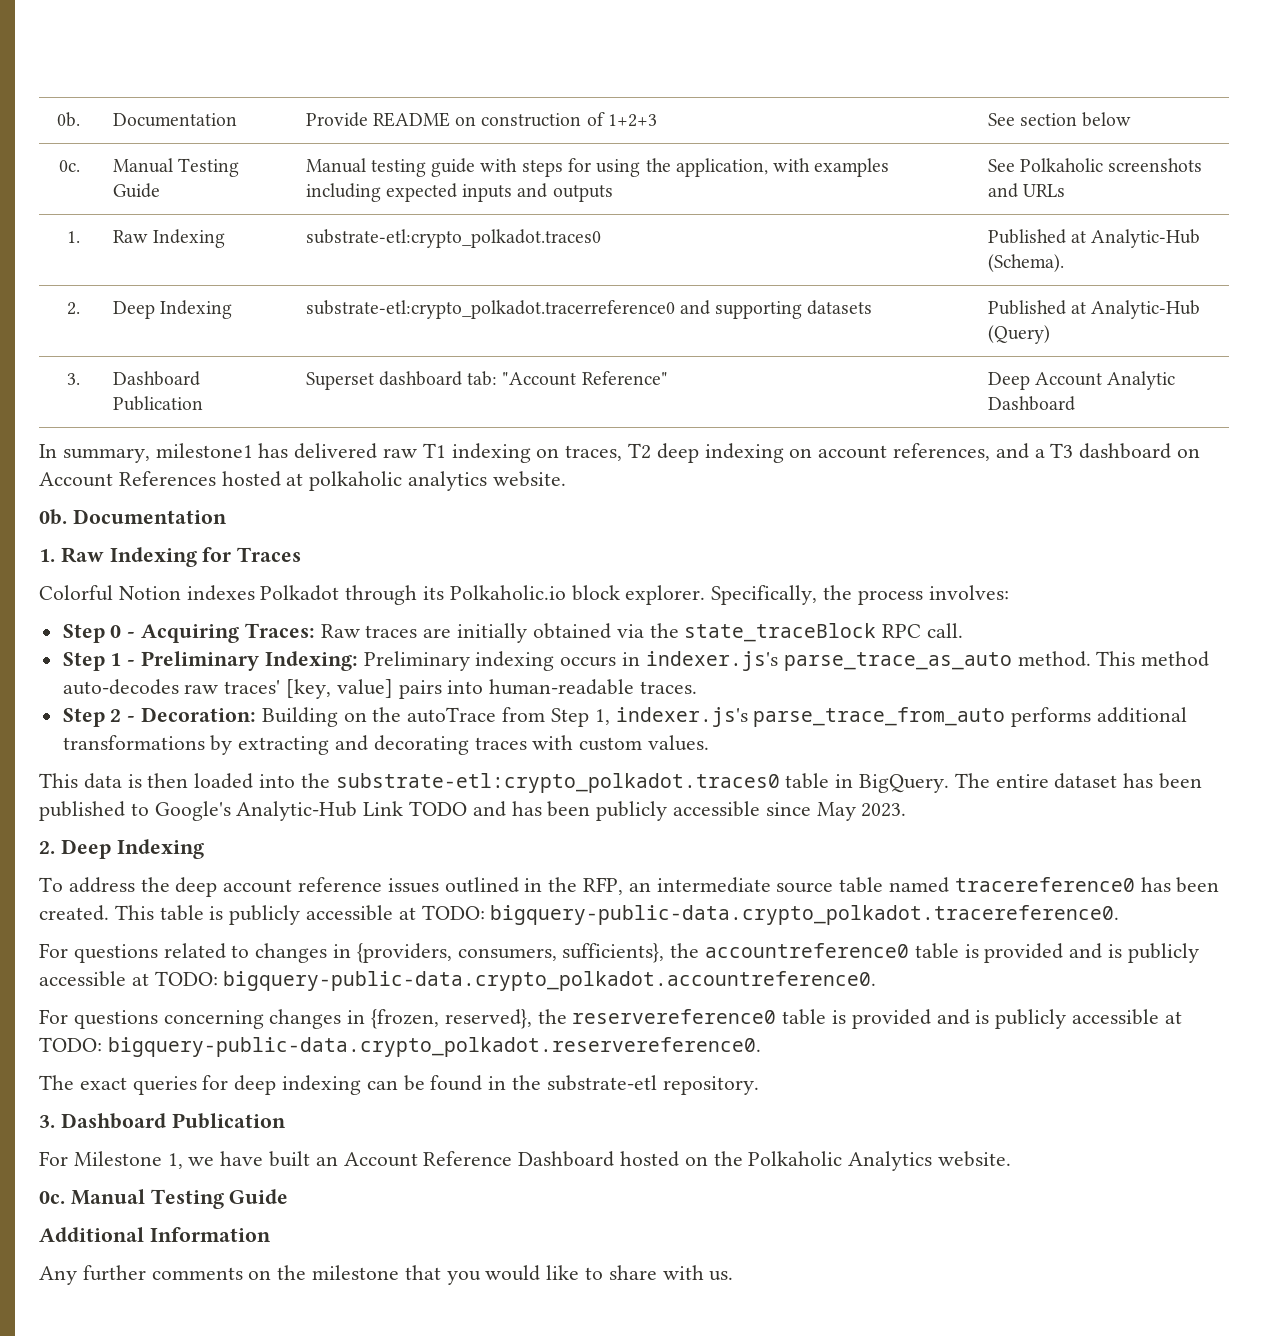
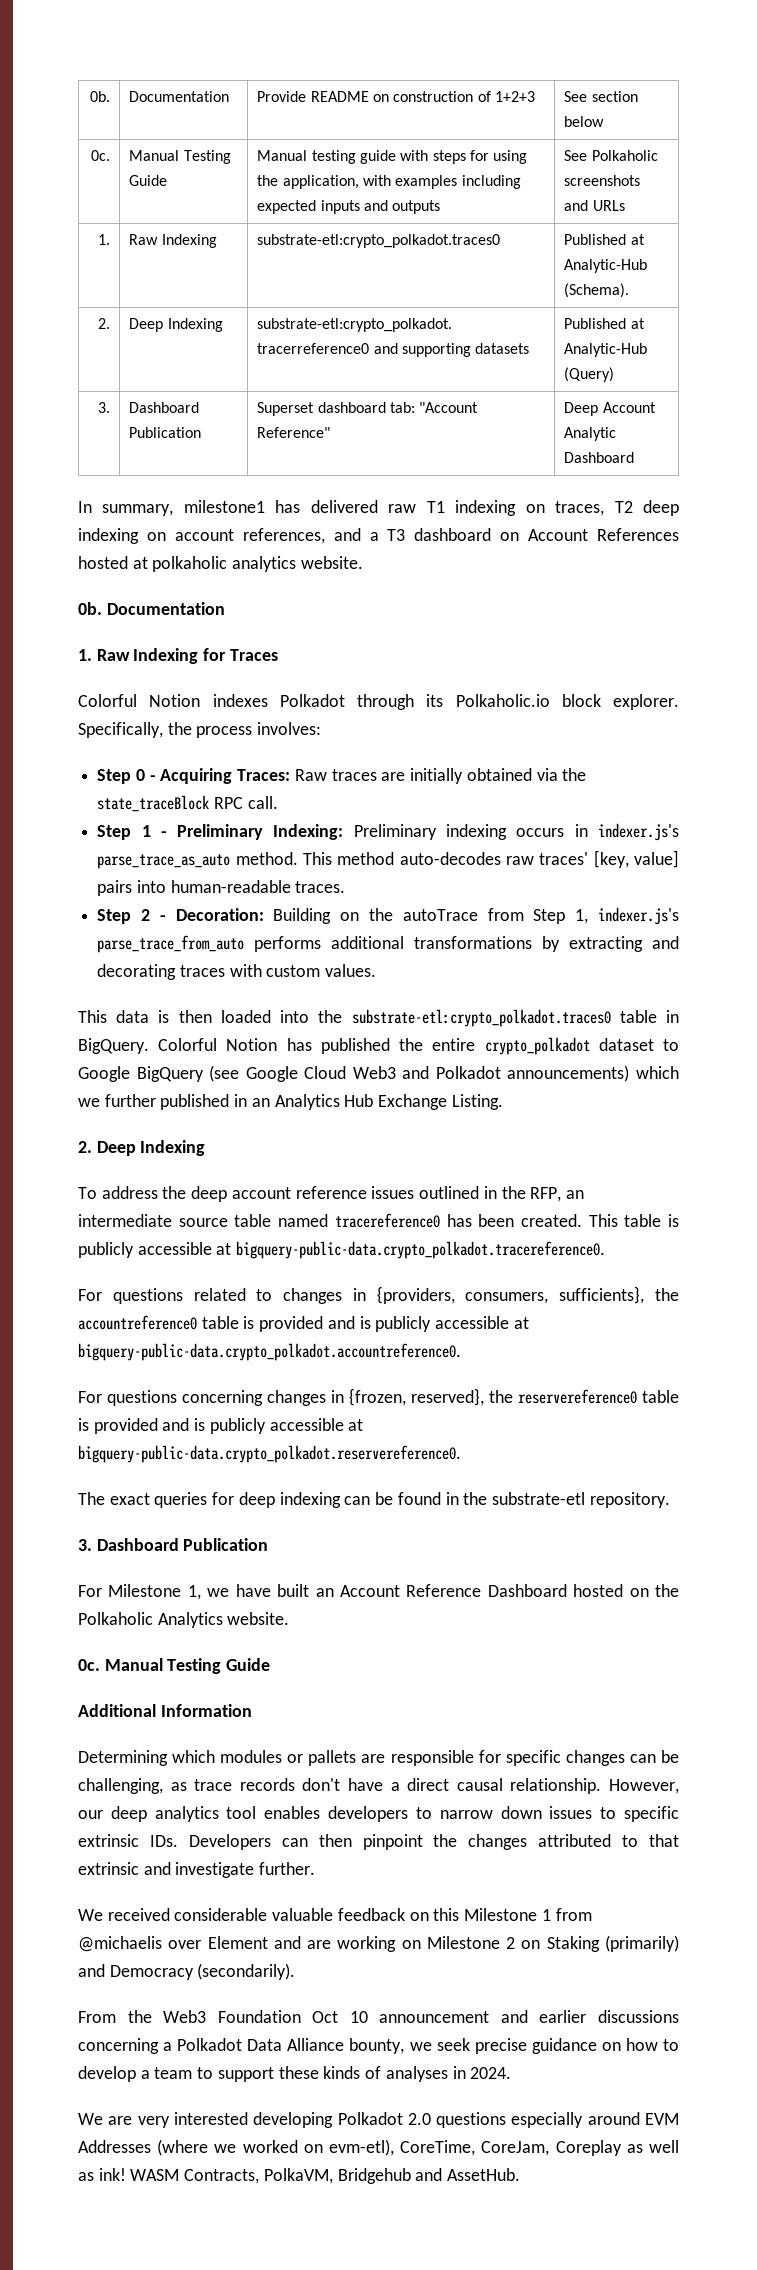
[954,773,1203,789] [39,801,907,821] The entire dataset has been published to Google's Analytic-Hub Link TODO and has been publicly accessible since May 2023. -> [158,1037,679,1055] [78,1065,679,1082] [78,1094,503,1110] Colorful Notion has published the entire crypto_polkadot dataset to Google BigQuery (see Google Cloud Web3 and Polkadot announcements) which we further published in an Analytics Hub Exchange Listing.
[421,905,485,920] TODO: -> (232, 1249) none
[154,971,218,986] TODO: -> (529, 1323) none
[39,1037,102,1052] TODO: -> (364, 1425) none
[39,1265,734,1285] Any further comments on the milestone that you would like to share with us. -> [78,1750,679,1766] [78,1778,680,1794] [78,1806,679,1822] [78,1834,679,1850] [78,1862,316,1878] [78,1908,592,1921] [78,1935,679,1952] [78,1963,296,1980] [78,2010,679,2023] [78,2038,680,2054] [78,2066,512,2082] [78,2112,679,2128] [78,2139,679,2156] [78,2168,521,2184] Determining which modules or pallets are responsible for specific changes can be challenging, as trace records don't have a direct causal relationship. However, our deep analytics tool enables developers to narrow down issues to specific extrinsic IDs. Developers can then pinpoint the changes attributed to that extrinsic and investigate further. // We received considerable valuable feedback on this Milestone 1 from @michaelis over Element and are working on Milestone 2 on Staking (primarily) and Democracy (secondarily). // From the Web3 Foundation Oct 10 announcement and earlier discussions concerning a Polkadot Data Alliance bounty, we seek precise guidance on how to develop a team to support these kinds of analyses in 2024. // We are very interested developing Polkadot 2.0 questions especially around EVM Addresses (where we worked on evm-etl), CoreTime, CoreJam, Coreplay as well as ink! WASM Contracts, PolkaVM, Bridgehub and AssetHub.

